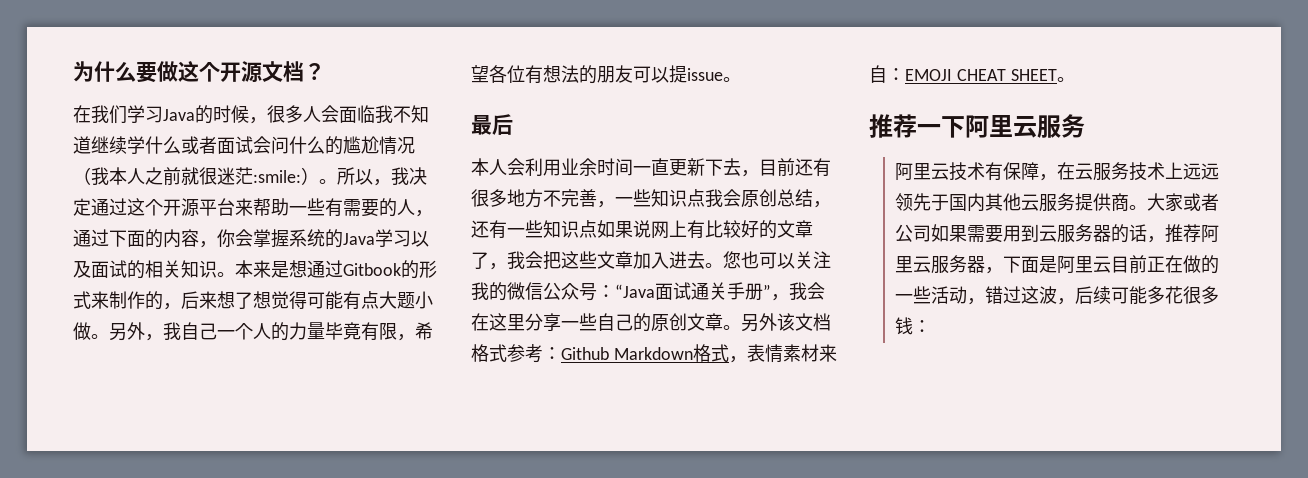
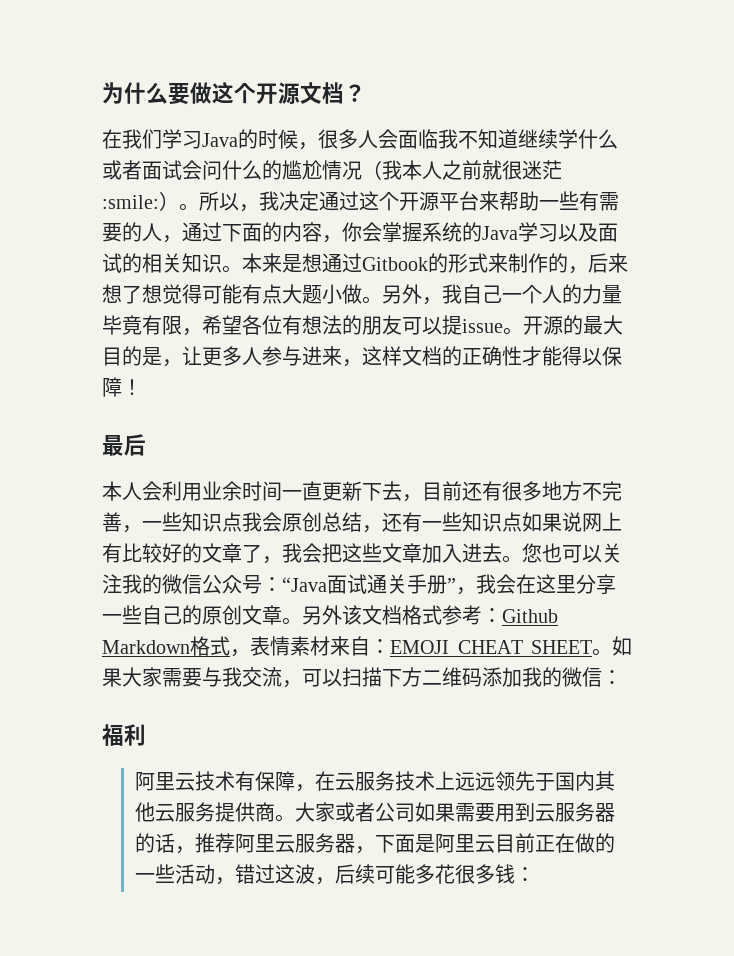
(741, 79) none -> [523,315,623,335] [102,346,622,367] [102,377,142,397] 开源的最大目的是，让更多人参与进来，这样文档的正确性才能得以保障！
[869,114,1085,138] // 推荐一下阿里云服务 -> [612,636,632,656] [102,667,622,688] [102,724,146,746] 如果大家需要与我交流，可以扫描下方二维码添加我的微信： // 福利

